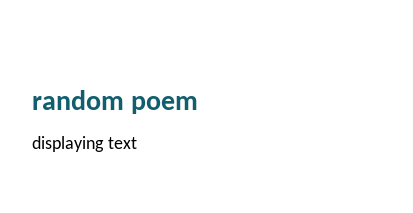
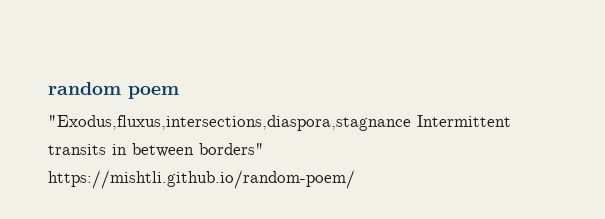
[32,136,137,152] displaying text -> [48,115,511,131] [48,143,264,157] [48,170,355,189] "Exodus,fluxus,intersections,diaspora,stagnance Intermittent transits in between borders" https://mishtli.github.io/random-poem/

